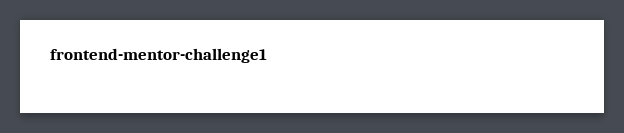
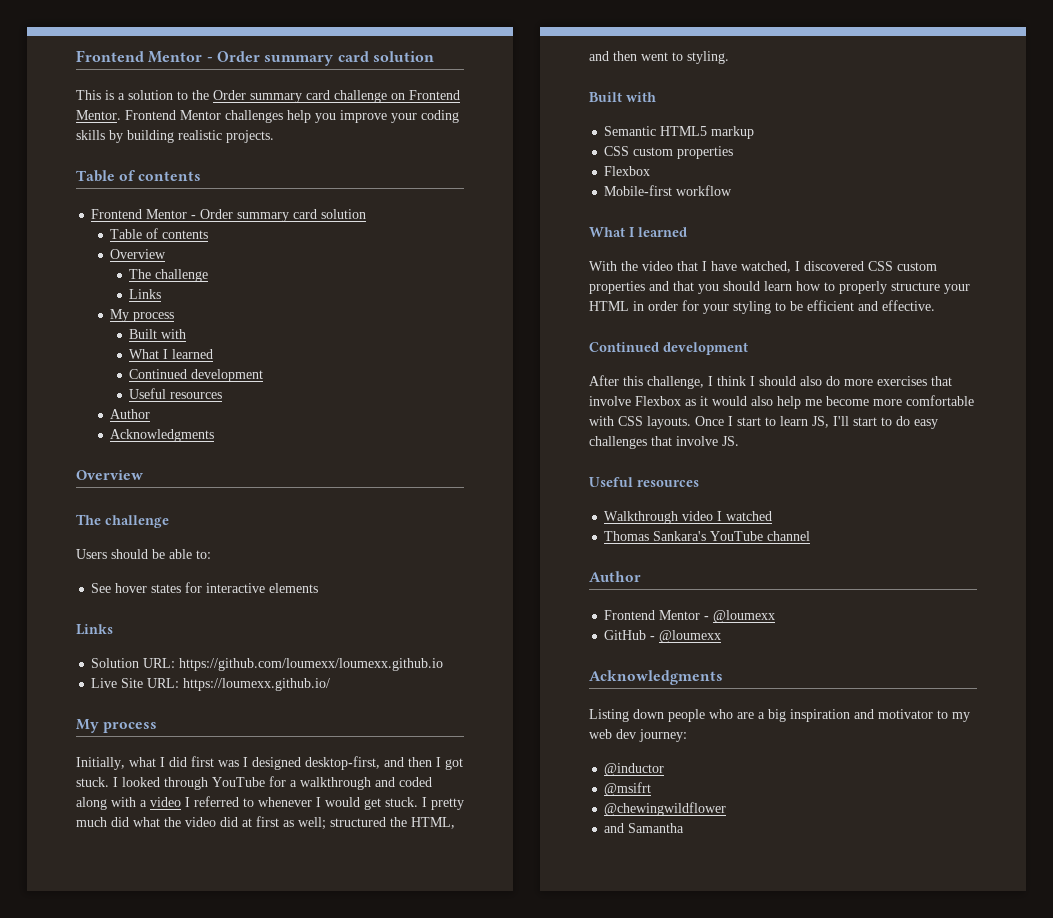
[50,48,267,63] frontend-mentor-challenge1 -> [76,50,434,66] [76,90,460,103] [76,110,459,123] [76,130,274,143] [76,170,202,182] [91,209,367,222] [110,228,209,239] [110,249,167,259] [129,269,209,282] [129,289,162,299] [110,309,175,322] [129,329,187,339] [129,349,214,359] [129,369,264,382] [129,388,223,399] [110,409,151,419] [110,429,215,442] [76,470,143,480] [76,514,169,528] [76,549,211,559] [91,582,319,593] [76,624,113,635] [91,658,444,671] [91,678,331,691] [76,719,158,733] [76,756,463,770] [76,776,432,790] [76,796,464,810] [76,816,455,830] [589,51,729,64] [589,92,656,102] [604,126,755,139] [604,146,734,159] [604,166,651,176] [604,185,733,196] [589,227,687,237] [589,261,937,273] [589,281,970,294] [589,300,935,314] [589,342,748,355] [589,375,952,389] [589,395,974,409] [589,416,938,429] [589,436,739,449] [589,477,699,487] [604,511,773,524] [604,531,811,541] [589,571,641,582] [604,610,776,623] [604,630,722,643] [589,670,723,685] [589,709,970,722] [589,729,687,742] [604,763,665,776] [604,782,652,796] [604,802,727,816] [604,823,685,833] Frontend Mentor - Order summary card solution // This is a solution to the Order summary card challenge on Frontend Mentor. Frontend Mentor challenges help you improve your coding skills by building realistic projects. // Table of contents // Frontend Mentor - Order summary card solution // Table of contents // Overview // The challenge // Links // My process // Built with // What I learned // Continued development // Useful resources // Author // Acknowledgments // Overview // The challenge // Users should be able to: // See hover states for interactive elements // Links // Solution URL: https://github.com/loumexx/loumexx.github.io // Live Site URL: https://loumexx.github.io/ // My process // Initially, what I did first was I designed desktop-first, and then I got stuck. I looked through YouTube for a walkthrough and coded along with a video I referred to whenever I would get stuck. I pretty much did what the video did at first as well; structured the HTML, and then went to styling. // Built with // Semantic HTML5 markup // CSS custom properties // Flexbox // Mobile-first workflow // What I learned // With the video that I have watched, I discovered CSS custom properties and that you should learn how to properly structure your HTML in order for your styling to be efficient and effective. // Continued development // After this challenge, I think I should also do more exercises that involve Flexbox as it would also help me become more comfortable with CSS layouts. Once I start to learn JS, I'll start to do easy challenges that involve JS. // Useful resources // Walkthrough video I watched // Thomas Sankara's YouTube channel // Author // Frontend Mentor - @loumexx // GitHub - @loumexx // Acknowledgments // Listing down people who are a big inspiration and motivator to my web dev journey: // @inductor // @msifrt // @chewingwildflower // and Samantha

